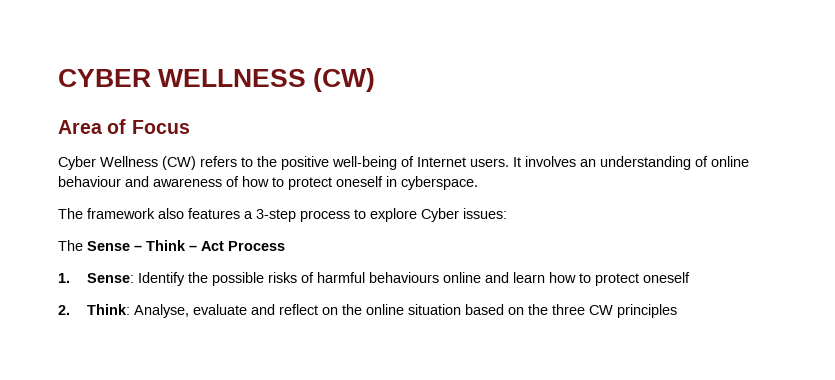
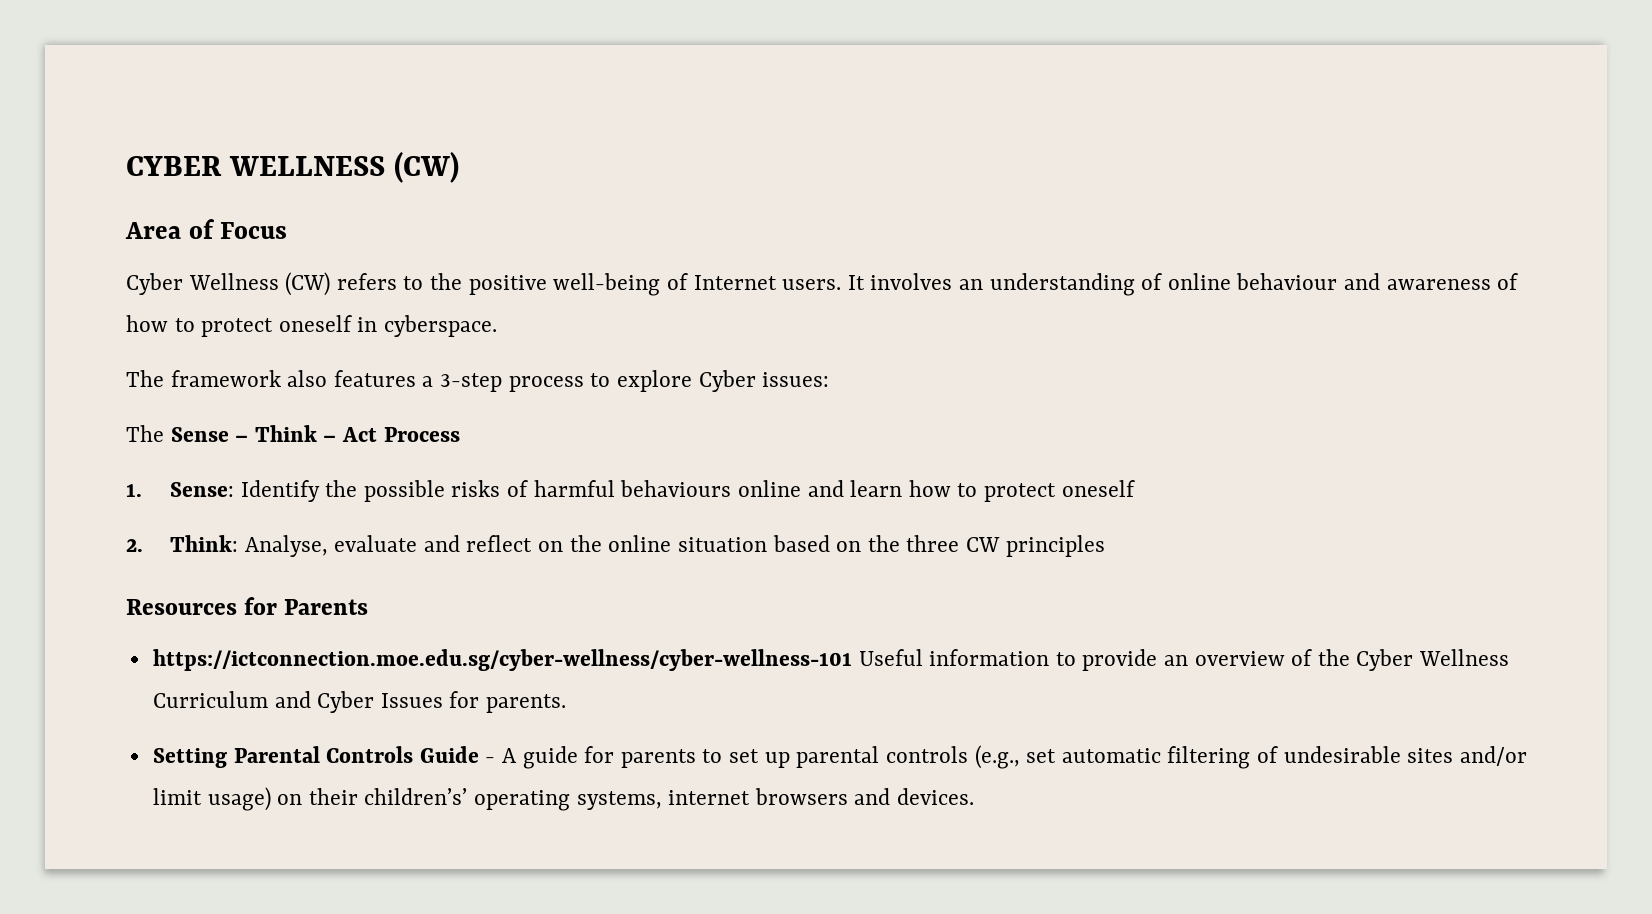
(677, 311) none -> [126,597,369,615] [152,649,1510,671] [152,691,567,713] [152,745,1527,769] [152,787,975,811] // Resources for Parents // https://ictconnection.moe.edu.sg/cyber-wellness/cyber-wellness-101 Useful information to provide an overview of the Cyber Wellness Curriculum and Cyber Issues for parents. // Setting Parental Controls Guide - A guide for parents to set up parental controls (e.g., set automatic filtering of undesirable sites and/or limit usage) on their children’s’ operating systems, internet browsers and devices.

